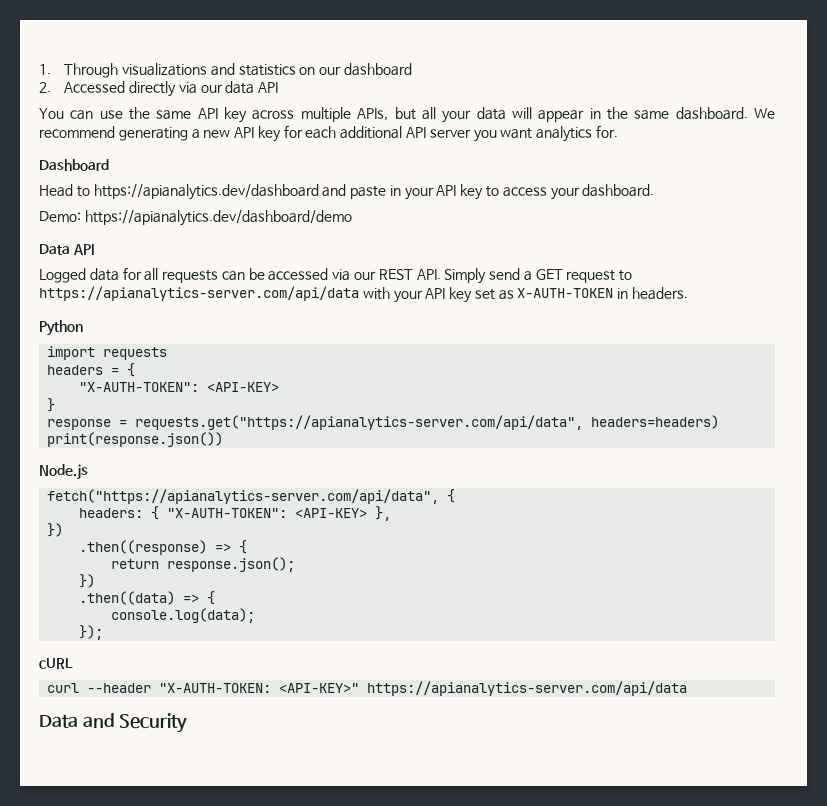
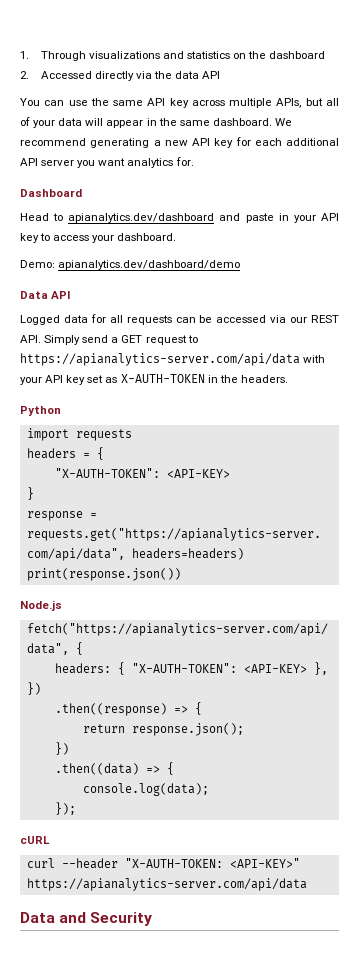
[319,66,342,75] our -> [248,51,267,59] the
[200,84,223,93] our -> [154,71,173,79] the
(436, 113) none -> [20,117,30,126] of
[93,184,319,200] https://apianalytics.dev/dashboard -> [68,213,215,223] apianalytics.dev/dashboard
[84,210,352,226] https://apianalytics.dev/dashboard/demo -> [58,260,241,270] apianalytics.dev/dashboard/demo
(629, 293) none -> [219,375,238,383] the

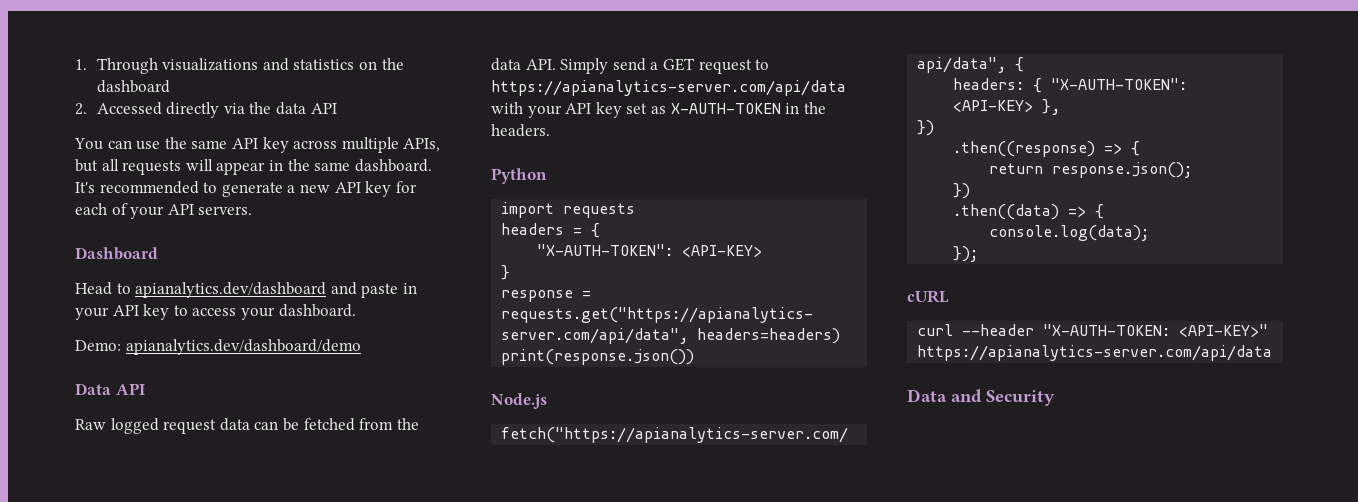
[20,117,83,128] of your data -> [122,160,182,175] requests
[274,118,292,126] [20,138,150,148] We recommend generating -> [75,181,283,197] It's recommended to generate
[286,138,339,146] [20,157,194,168] additional API server you want analytics for. -> [111,203,253,219] of your API servers.
[20,314,339,325] Logged data for all requests can be accessed via our REST -> [75,418,419,434] [491,58,521,71] Raw logged request data can be fetched from the data

